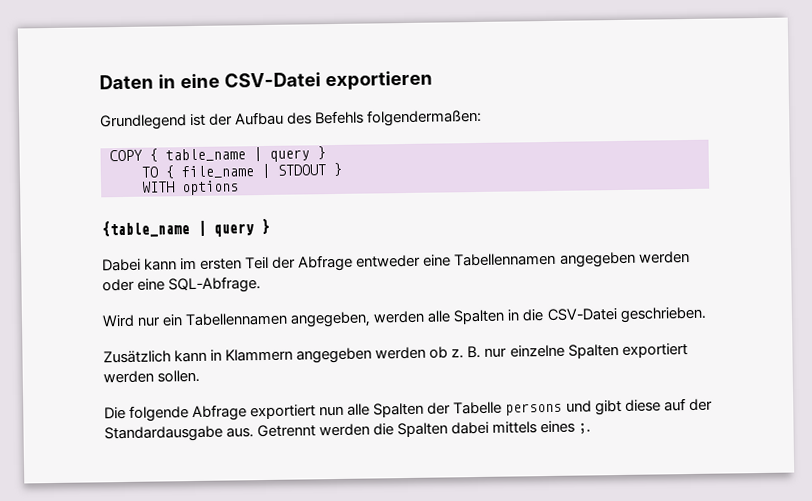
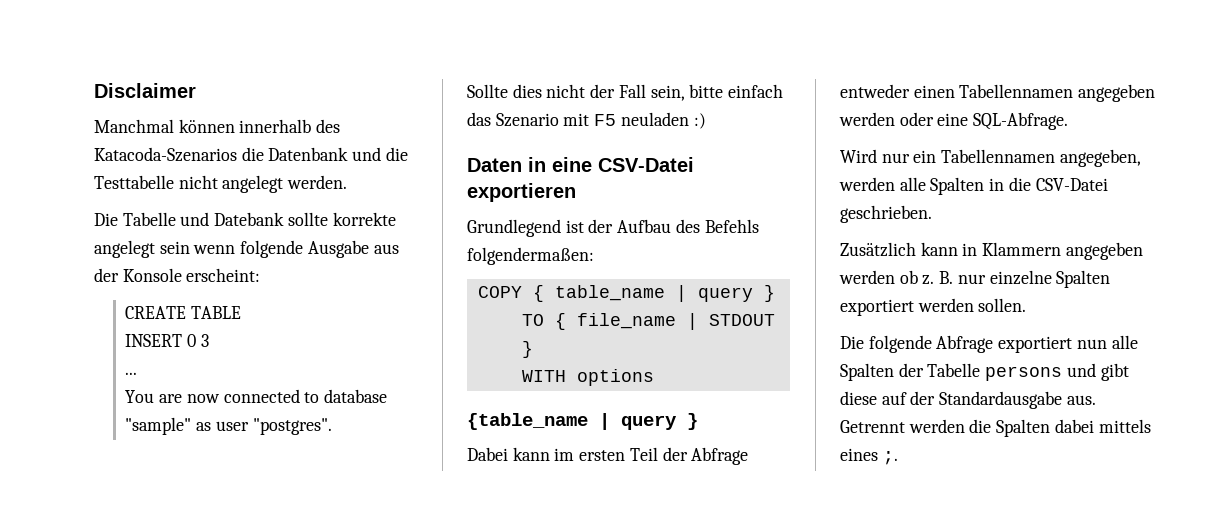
(99, 82) none -> [94,83,196,98] [94,119,341,133] [94,147,408,162] [94,175,348,193] [94,212,396,226] [94,240,399,258] [94,268,261,282] [125,306,242,319] [125,334,209,347] [125,372,138,375] [125,389,388,403] [125,417,332,435] [467,84,784,101] [467,112,706,129] Disclaimer // Manchmal können innerhalb des Katacoda-Szenarios die Datenbank und die Testtabelle nicht angelegt werden. // Die Tabelle und Datebank sollte korrekte angelegt sein wenn folgende Ausgabe aus der Konsole erscheint: // CREATE TABLE // INSERT 0 3 // ... // You are now connected to database "sample" as user "postgres". // Sollte dies nicht der Fall sein, bitte einfach das Szenario mit F5 neuladen :) //
[423,254,452,267] eine -> [913,85,955,98] einen

